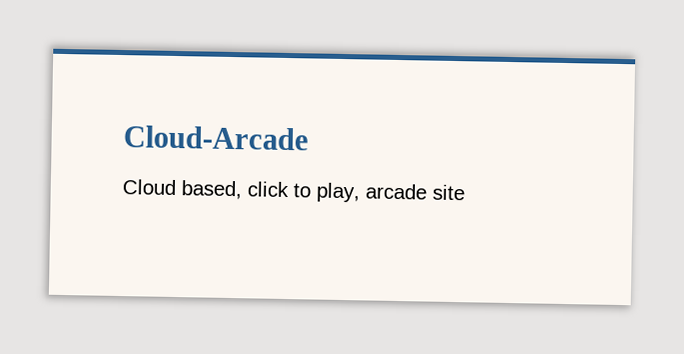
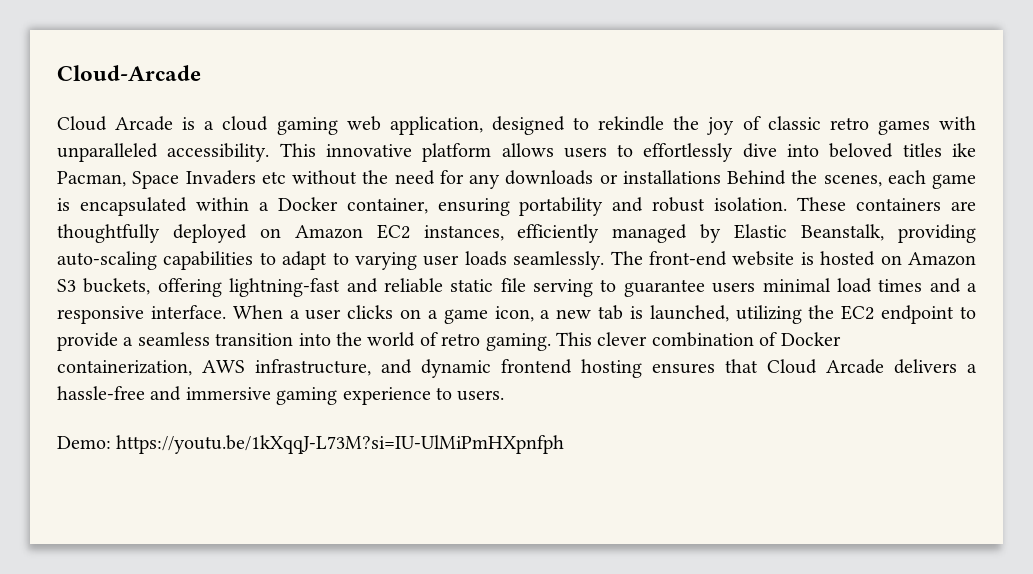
[181,180,465,203] based, click to play, arcade site -> [115,116,977,135] [57,143,976,162] [57,170,976,189] [57,197,976,216] [57,224,976,243] [57,251,976,270] [57,278,977,297] [57,305,977,324] [57,332,841,351] [57,359,977,378] [57,386,505,405] [57,435,565,454] Arcade is a cloud gaming web application, designed to rekindle the joy of classic retro games with unparalleled accessibility. This innovative platform allows users to effortlessly dive into beloved titles ike Pacman, Space Invaders etc without the need for any downloads or installations Behind the scenes, each game is encapsulated within a Docker container, ensuring portability and robust isolation. These containers are thoughtfully deployed on Amazon EC2 instances, efficiently managed by Elastic Beanstalk, providing auto-scaling capabilities to adapt to varying user loads seamlessly. The front-end website is hosted on Amazon S3 buckets, offering lightning-fast and reliable static file serving to guarantee users minimal load times and a responsive interface. When a user clicks on a game icon, a new tab is launched, utilizing the EC2 endpoint to provide a seamless transition into the world of retro gaming. This clever combination of Docker containerization, AWS infrastructure, and dynamic frontend hosting ensures that Cloud Arcade delivers a hassle-free and immersive gaming experience to users. // Demo: https://youtu.be/1kXqqJ-L73M?si=IU-UlMiPmHXpnfph

